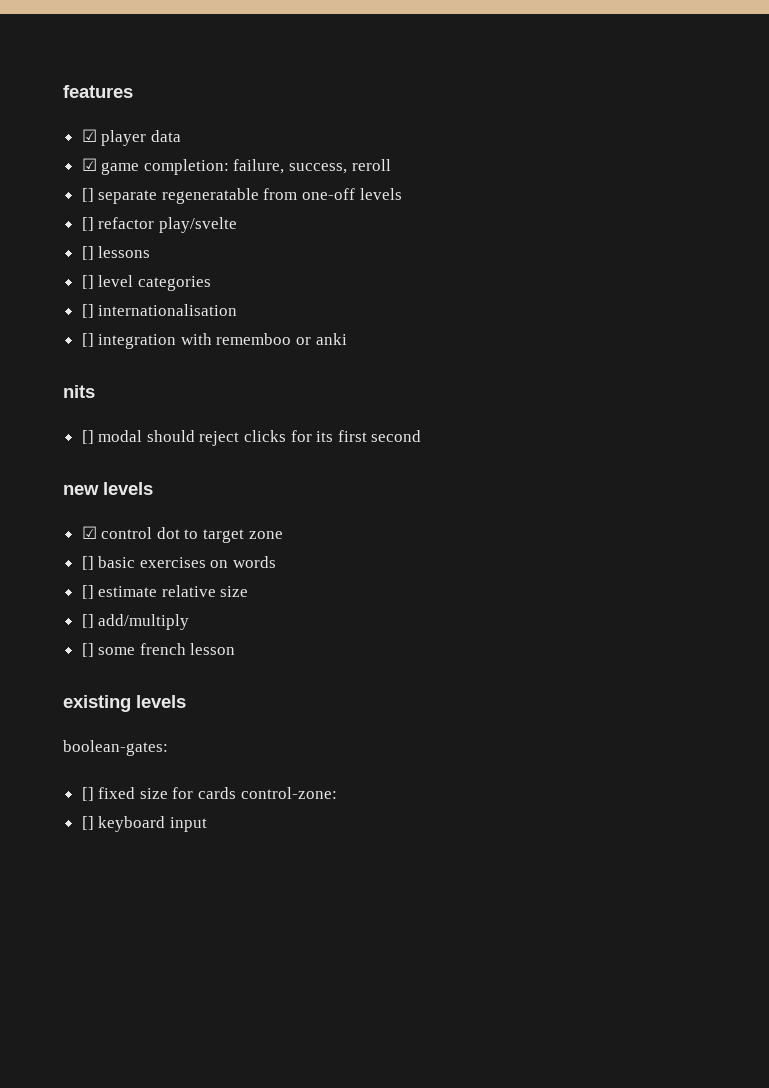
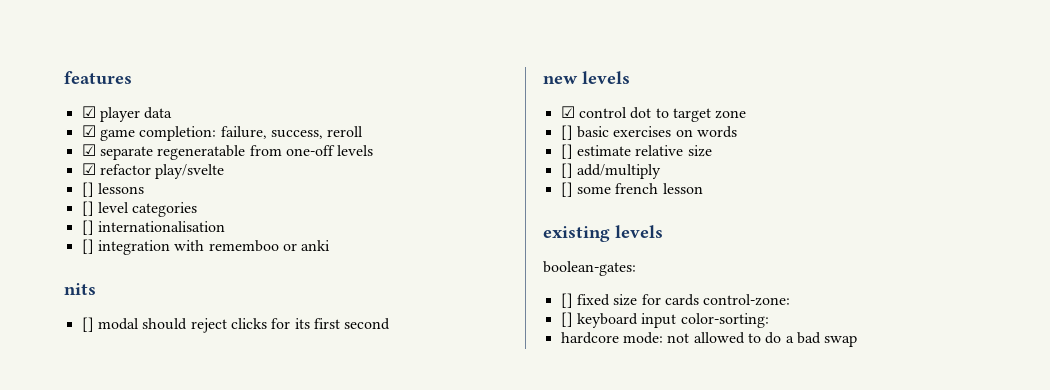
[81,188,94,202] [] -> [81,144,96,156] ☑
[81,217,94,231] [] -> [81,163,96,175] ☑
(207, 824) none -> [680,313,769,328] [560,332,858,347] color-sorting: // hardcore mode: not allowed to do a bad swap

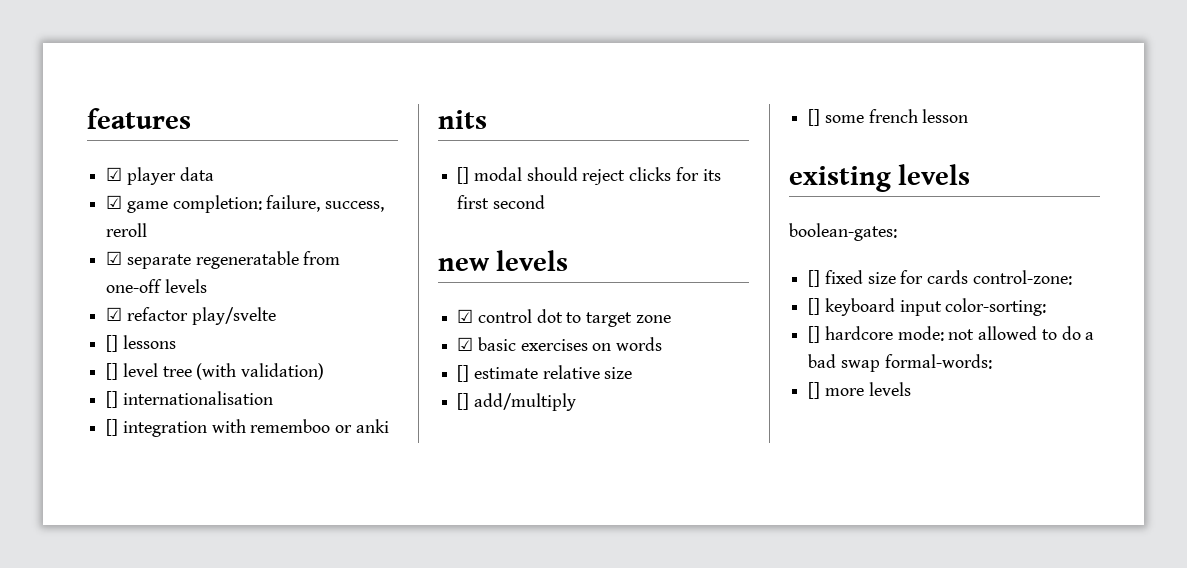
[132,202,198,217] categories -> [162,363,325,380] tree (with validation)
[560,125,573,140] [] -> [457,337,474,351] ☑
(769, 320) none -> [808,326,821,343] []
(858, 341) none -> [884,354,992,369] [808,382,911,399] formal-words: // [] more levels

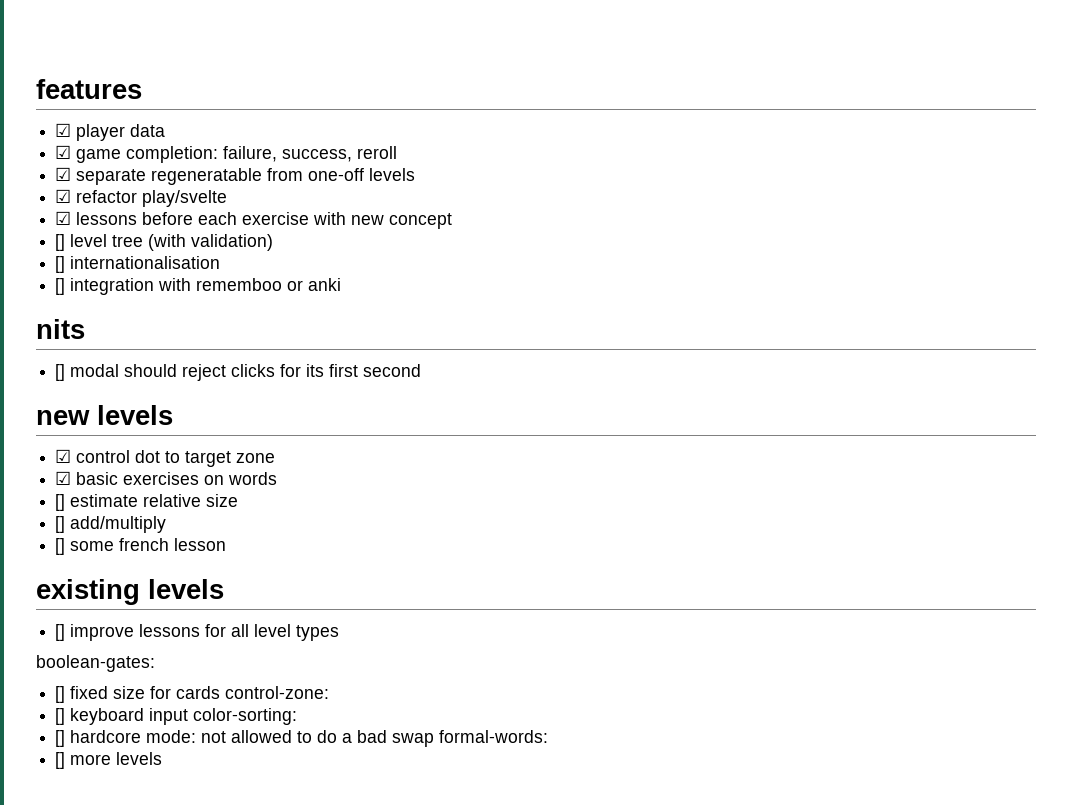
[106,335,176,352] [] lessons -> [55,211,453,229] ☑ lessons before each exercise with new concept
(971, 174) none -> [55,624,340,641] // [] improve lessons for all level types

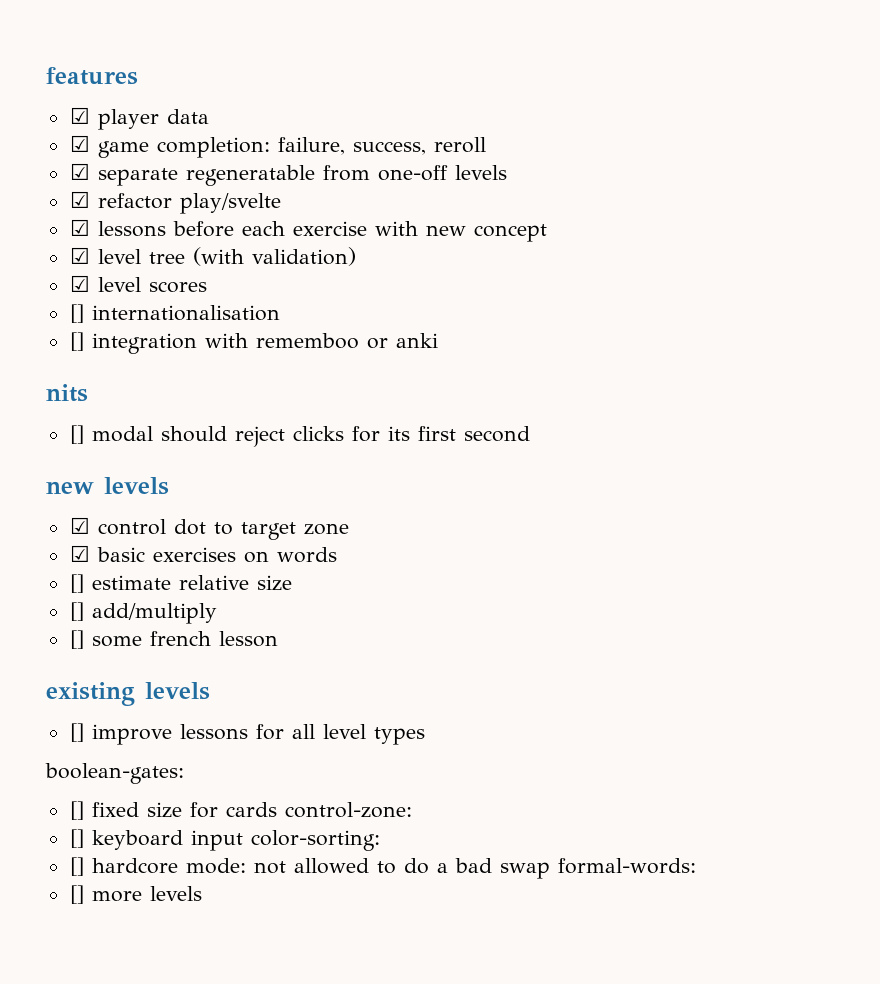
[55,234,66,251] [] -> [69,247,90,264] ☑
(274, 242) none -> [69,275,207,293] // ☑ level scores

